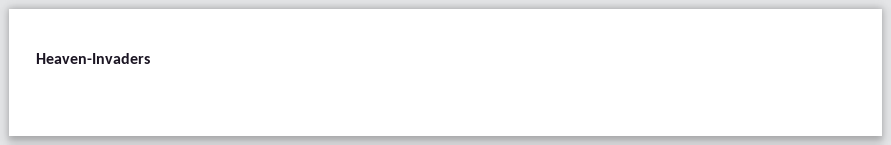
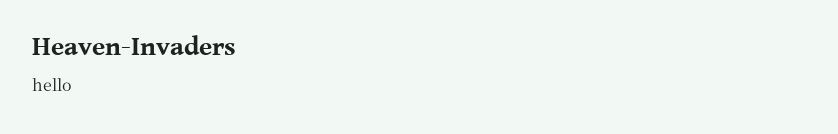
(150, 58) none -> [32,78,72,91] // hello

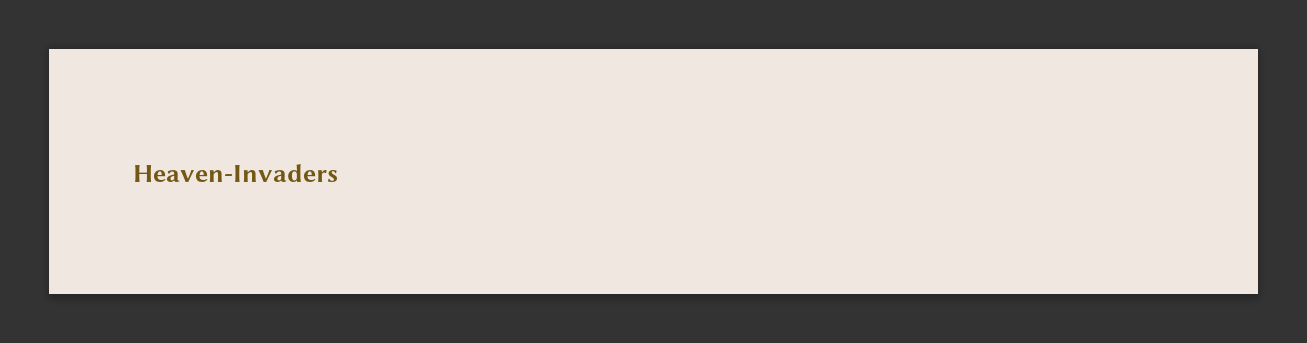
[32,78,72,91] // hello -> (338, 173) none

